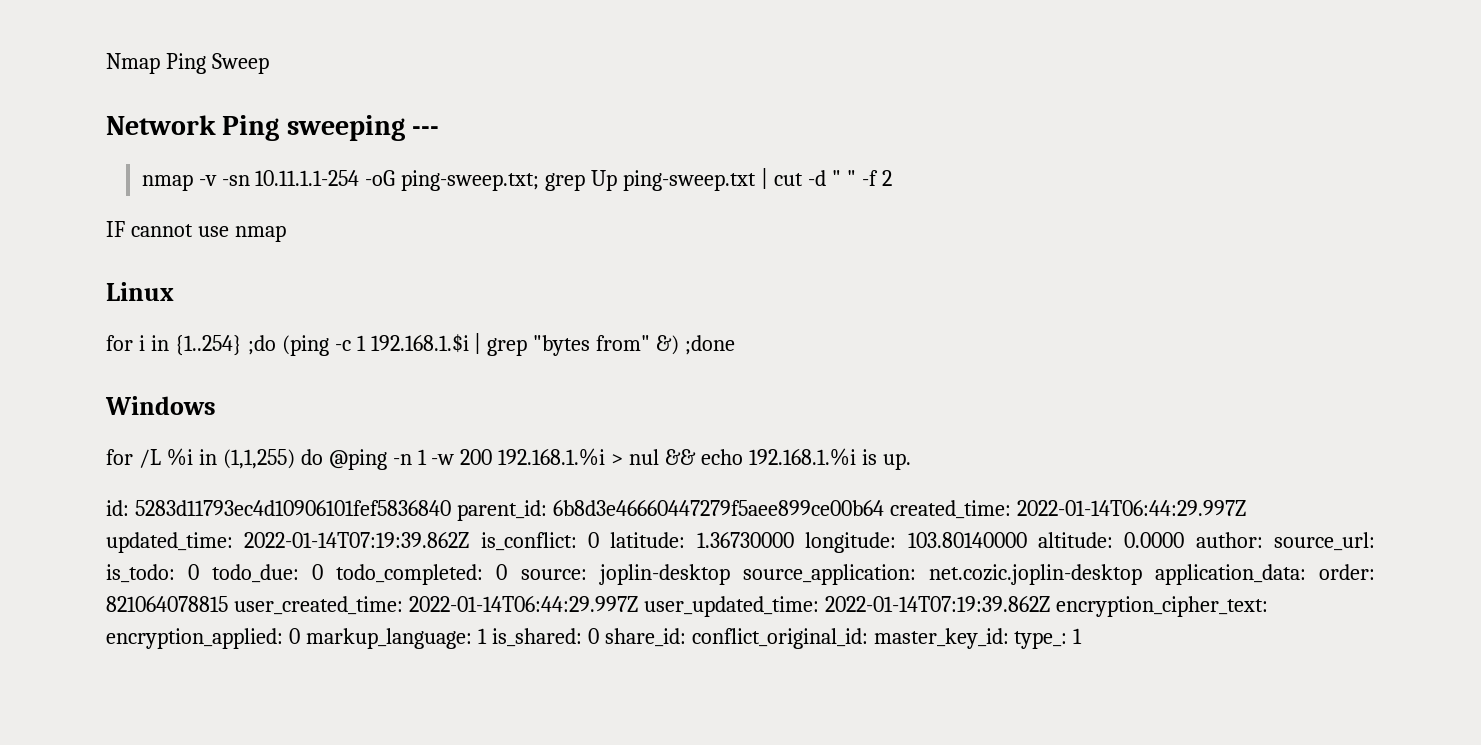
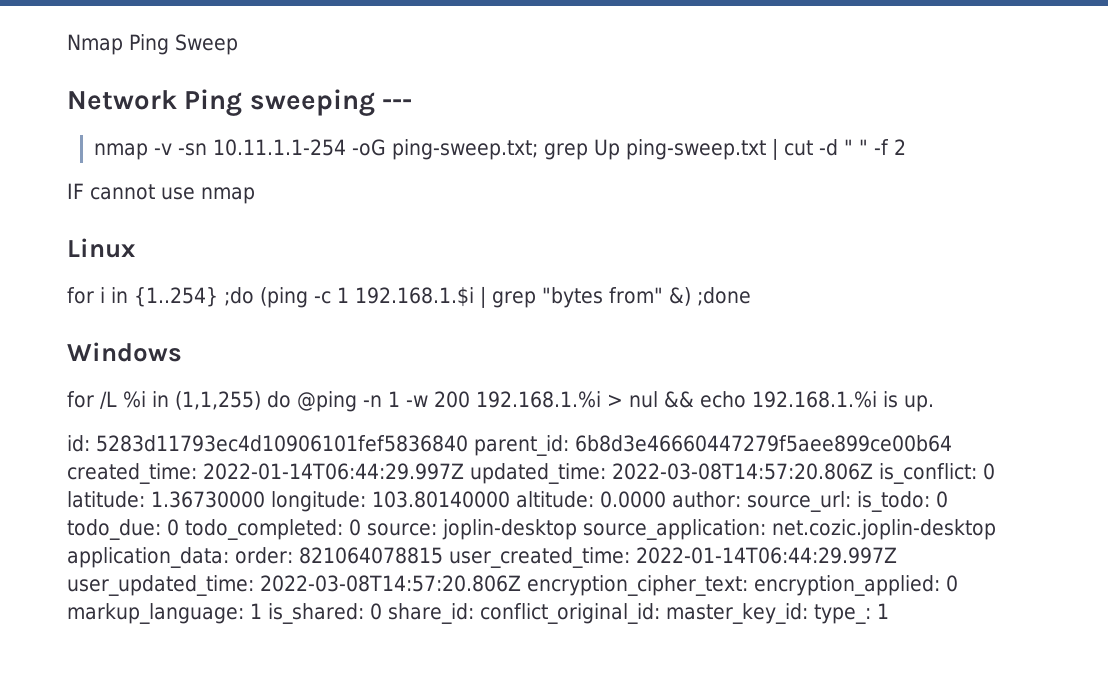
[244,532,470,548] 2022-01-14T07:19:39.862Z -> [612,463,873,480] 2022-03-08T14:57:20.806Z
[824,596,1050,612] 2022-01-14T07:19:39.862Z -> [260,575,521,592] 2022-03-08T14:57:20.806Z

